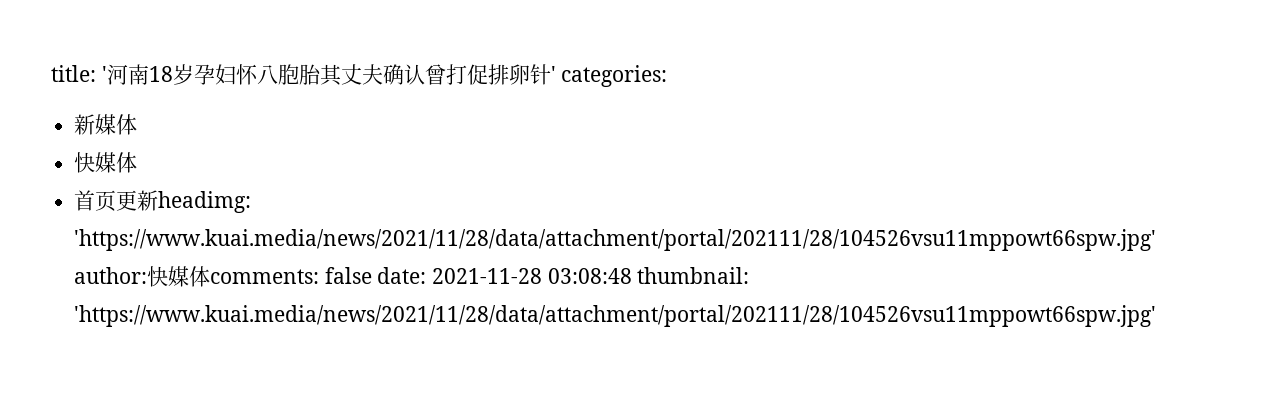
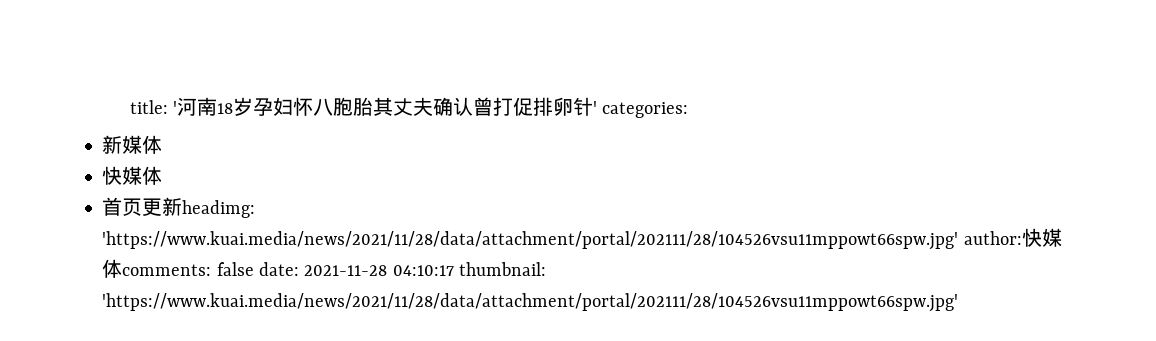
[547,268,632,284] 03:08:48 -> [392,265,454,276] 04:10:17

